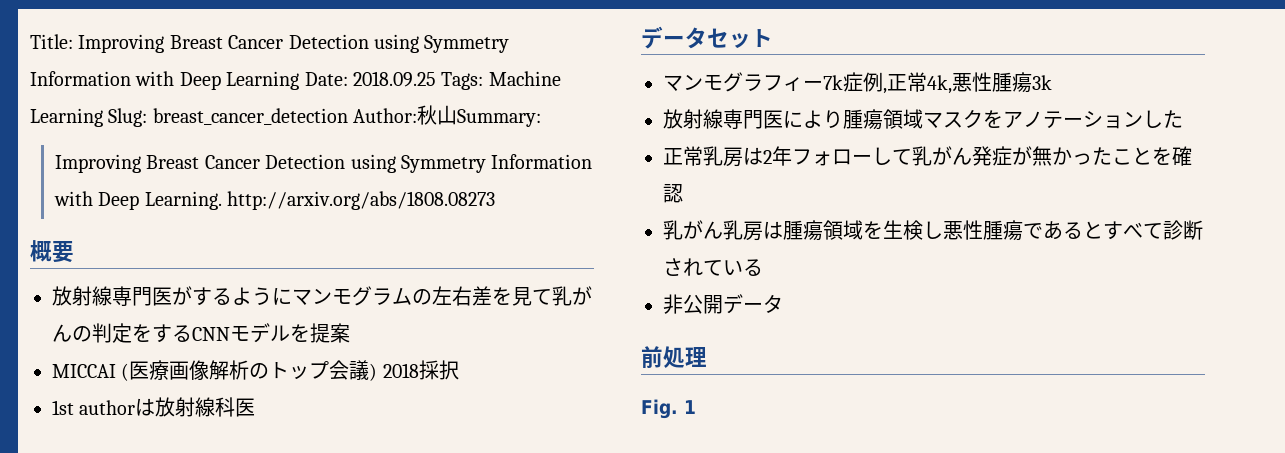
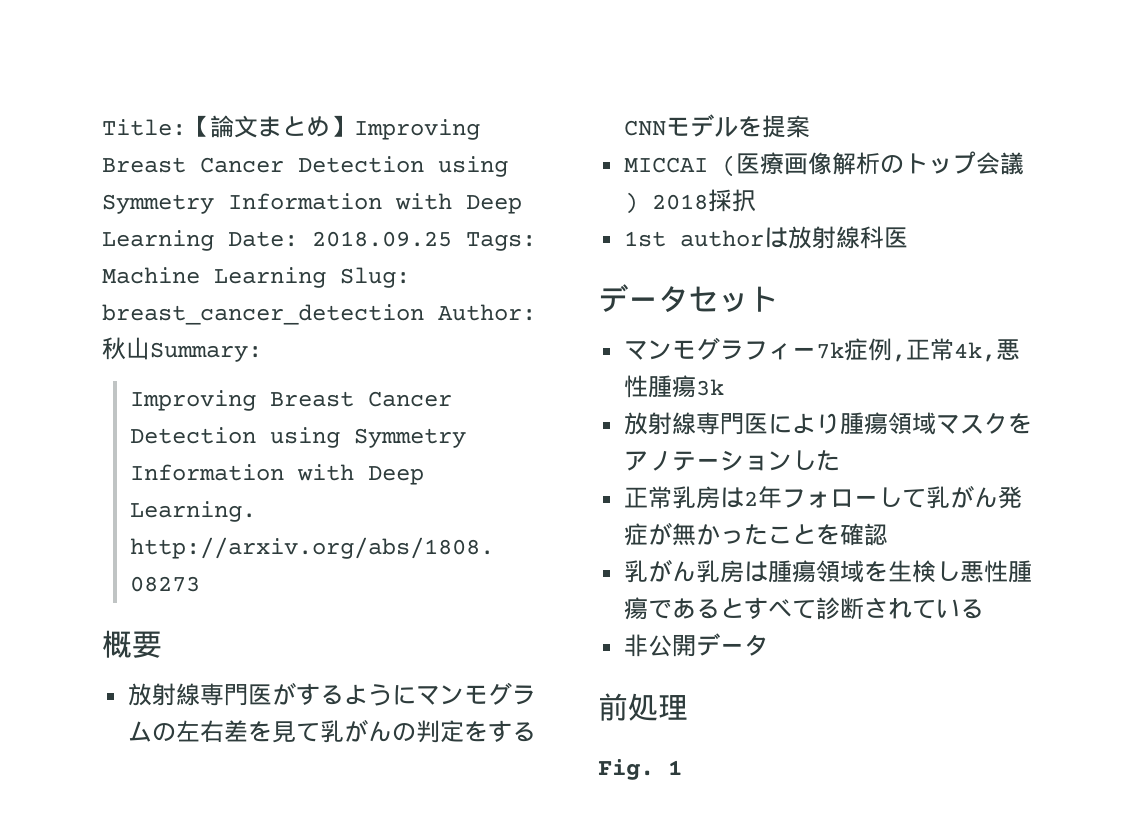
(73, 41) none -> [186,115,354,138] 【論文まとめ】

